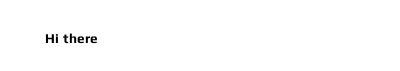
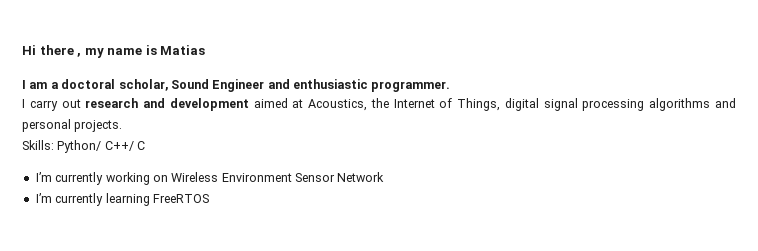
(98, 38) none -> [77,45,206,58] [22,79,451,92] [22,98,736,111] [22,119,123,132] [22,140,146,153] [35,172,385,185] [35,193,209,206] , my name is Matias // I am a doctoral scholar, Sound Engineer and enthusiastic programmer. // I carry out research and development aimed at Acoustics, the Internet of Things, digital signal processing algorithms and personal projects. // Skills: Python/ C++/ C // I’m currently working on Wireless Environment Sensor Network // I’m currently learning FreeRTOS

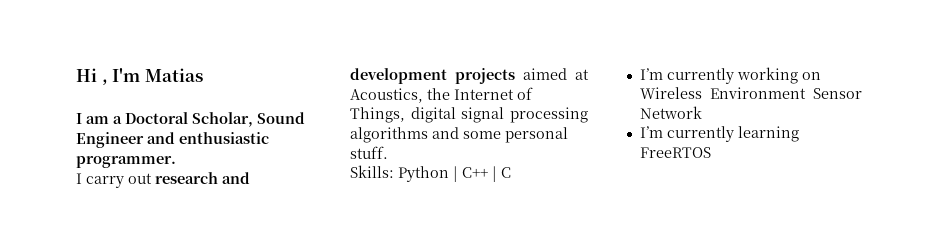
[39,45,157,58] there , my name is -> [101,68,141,85] , I'm
[61,79,168,91] doctoral scholar, -> [125,112,253,127] Doctoral Scholar,
(249, 104) none -> [455,68,515,84] projects
[22,119,123,132] [22,140,134,153] personal projects. // Skills: Python/ C++/ -> [463,127,568,143] [350,146,388,159] [350,165,497,182] some personal stuff. // Skills: Python | C++ |

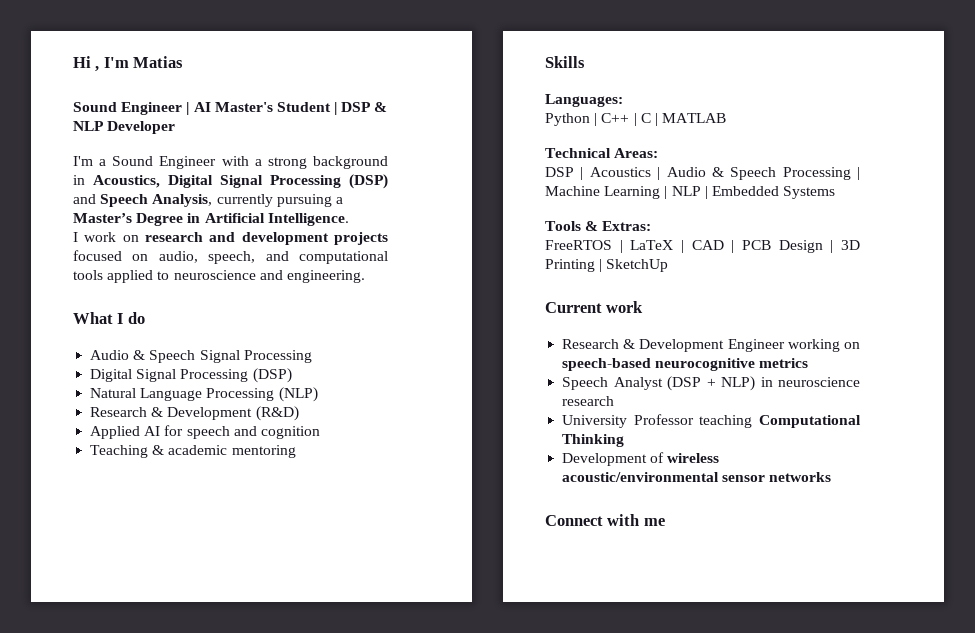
[76,112,305,127] [76,132,269,148] [76,156,176,168] [76,173,152,188] I am a Doctoral Scholar, Sound Engineer and enthusiastic programmer. // I carry out -> [73,102,388,115] [73,121,176,134] [73,156,388,169] [73,174,388,189] [73,194,343,207] [73,213,349,226] [73,232,139,242] Sound Engineer | AI Master's Student | DSP & NLP Developer // I'm a Sound Engineer with a strong background in Acoustics, Digital Signal Processing (DSP) and Speech Analysis, currently pursuing a Master’s Degree in Artificial Intelligence. // I work on
[523,68,589,80] [350,87,533,103] [350,107,588,123] [350,127,568,143] [350,146,388,159] [350,165,394,178] aimed at Acoustics, the Internet of Things, digital signal processing algorithms and some personal stuff. // Skills: -> [73,250,388,264] [73,270,365,283] [73,312,145,324] [90,350,312,363] [90,368,292,383] [90,387,318,402] [90,406,299,421] [90,425,320,439] [90,445,296,458] [545,56,585,68] [545,94,623,107] focused on audio, speech, and computational tools applied to neuroscience and engineering. // What I do // Audio & Speech Signal Processing // Digital Signal Processing (DSP) // Natural Language Processing (NLP) // Research & Development (R&D) // Applied AI for speech and cognition // Teaching & academic mentoring // Skills // Languages: //
[639,67,821,84] [639,87,862,99] [639,106,702,119] [639,126,799,142] [639,147,711,158] // I’m currently working on Wireless Environment Sensor Network // I’m currently learning FreeRTOS -> [654,113,727,126] [545,148,659,158] [545,167,860,180] [545,186,836,199] [545,221,652,231] [545,240,860,253] [545,259,669,272] [545,301,644,313] [562,339,860,352] [562,358,809,371] [562,376,860,391] [562,396,615,406] [562,414,861,428] [562,434,625,447] [562,452,720,466] [562,472,832,482] [545,514,665,526] | MATLAB // Technical Areas: // DSP | Acoustics | Audio & Speech Processing | Machine Learning | NLP | Embedded Systems // Tools & Extras: // FreeRTOS | LaTeX | CAD | PCB Design | 3D Printing | SketchUp // Current work // Research & Development Engineer working on speech-based neurocognitive metrics // Speech Analyst (DSP + NLP) in neuroscience research // University Professor teaching Computational Thinking // Development of wireless acoustic/environmental sensor networks // Connect with me

